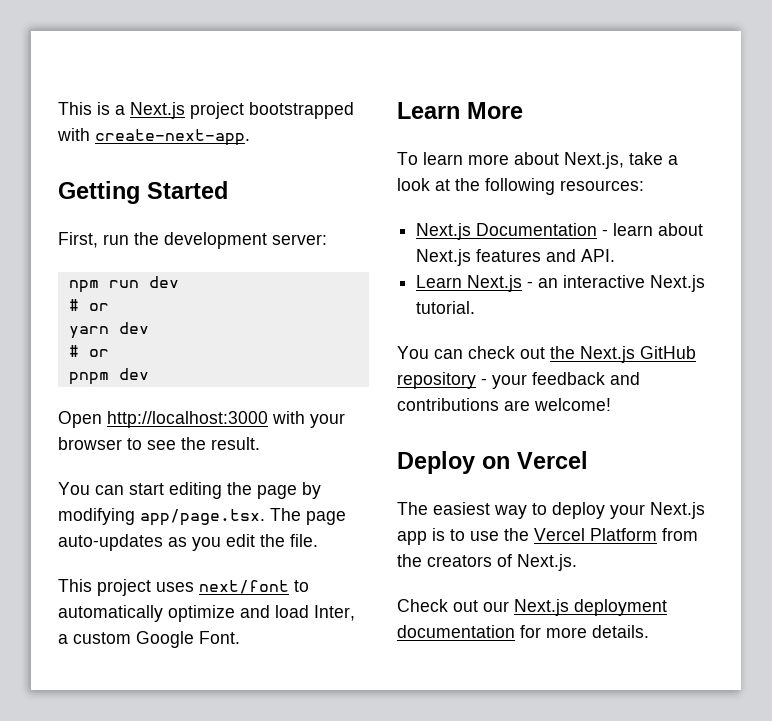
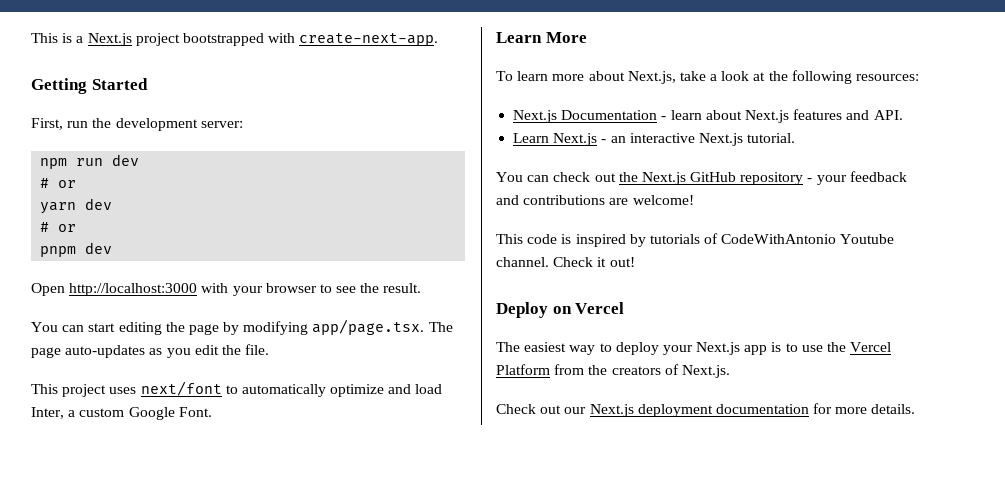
(611, 404) none -> [496,233,895,247] [496,257,635,267] // This code is inspired by tutorials of CodeWithAntonio Youtube channel. Check it out!

